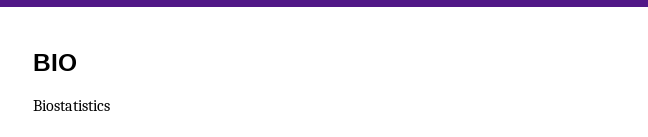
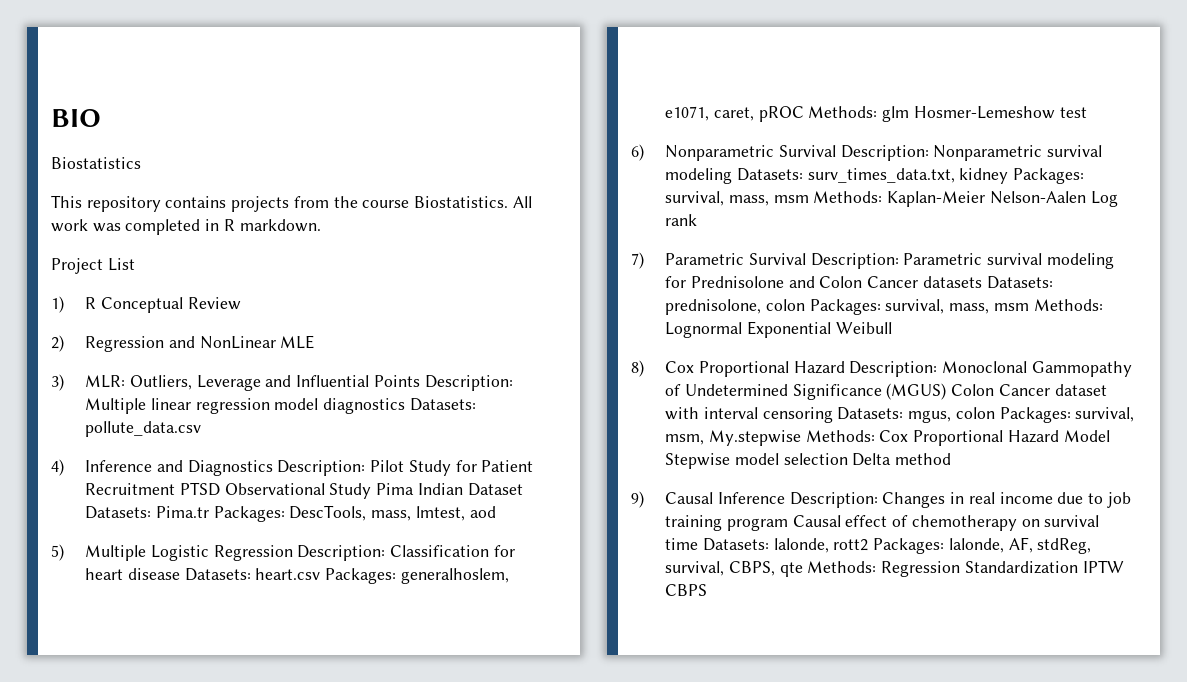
(110, 105) none -> [51,195,532,212] [51,219,321,235] [51,258,135,274] [51,296,241,313] [51,335,315,352] [51,374,513,391] [85,398,476,414] [85,421,202,437] [51,459,534,476] [85,482,523,499] [85,505,496,522] [51,544,515,561] [85,568,509,584] [665,106,1087,122] [631,144,1103,161] [665,168,1085,184] [665,191,1118,207] [665,214,698,226] [631,252,1114,269] [665,276,1053,289] [665,299,1103,315] [665,321,892,338] [631,360,1132,377] [665,383,1107,400] [665,407,1135,423] [665,430,1110,446] [665,453,952,469] [631,491,1131,508] [665,515,1100,531] [665,537,1092,554] [665,560,1124,577] [665,584,708,596] // This repository contains projects from the course Biostatistics. All work was completed in R markdown. // Project List // 1) R Conceptual Review // 2) Regression and NonLinear MLE // 3) MLR: Outliers, Leverage and Influential Points Description: Multiple linear regression model diagnostics Datasets: pollute_data.csv // 4) Inference and Diagnostics Description: Pilot Study for Patient Recruitment PTSD Observational Study Pima Indian Dataset Datasets: Pima.tr Packages: DescTools, mass, lmtest, aod // 5) Multiple Logistic Regression Description: Classification for heart disease Datasets: heart.csv Packages: generalhoslem, e1071, caret, pROC Methods: glm Hosmer-Lemeshow test // 6) Nonparametric Survival Description: Nonparametric survival modeling Datasets: surv_times_data.txt, kidney Packages: survival, mass, msm Methods: Kaplan-Meier Nelson-Aalen Log rank // 7) Parametric Survival Description: Parametric survival modeling for Prednisolone and Colon Cancer datasets Datasets: prednisolone, colon Packages: survival, mass, msm Methods: Lognormal Exponential Weibull // 8) Cox Proportional Hazard Description: Monoclonal Gammopathy of Undetermined Significance (MGUS) Colon Cancer dataset with interval censoring Datasets: mgus, colon Packages: survival, msm, My.stepwise Methods: Cox Proportional Hazard Model Stepwise model selection Delta method // 9) Causal Inference Description: Changes in real income due to job training program Causal effect of chemotherapy on survival time Datasets: lalonde, rott2 Packages: lalonde, AF, stdReg, survival, CBPS, qte Methods: Regression Standardization IPTW CBPS

